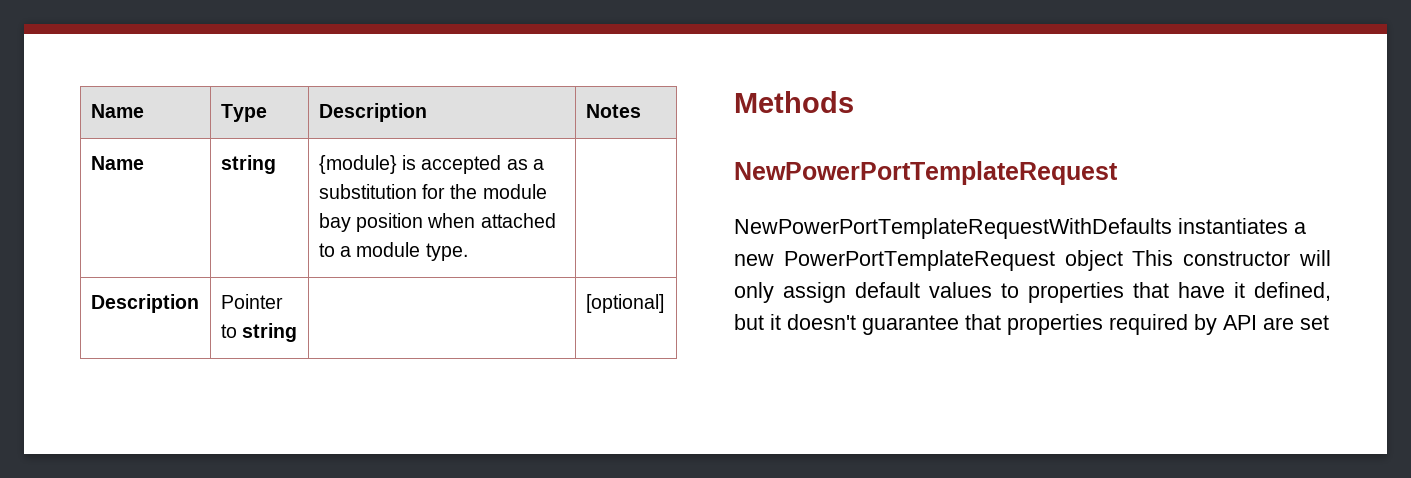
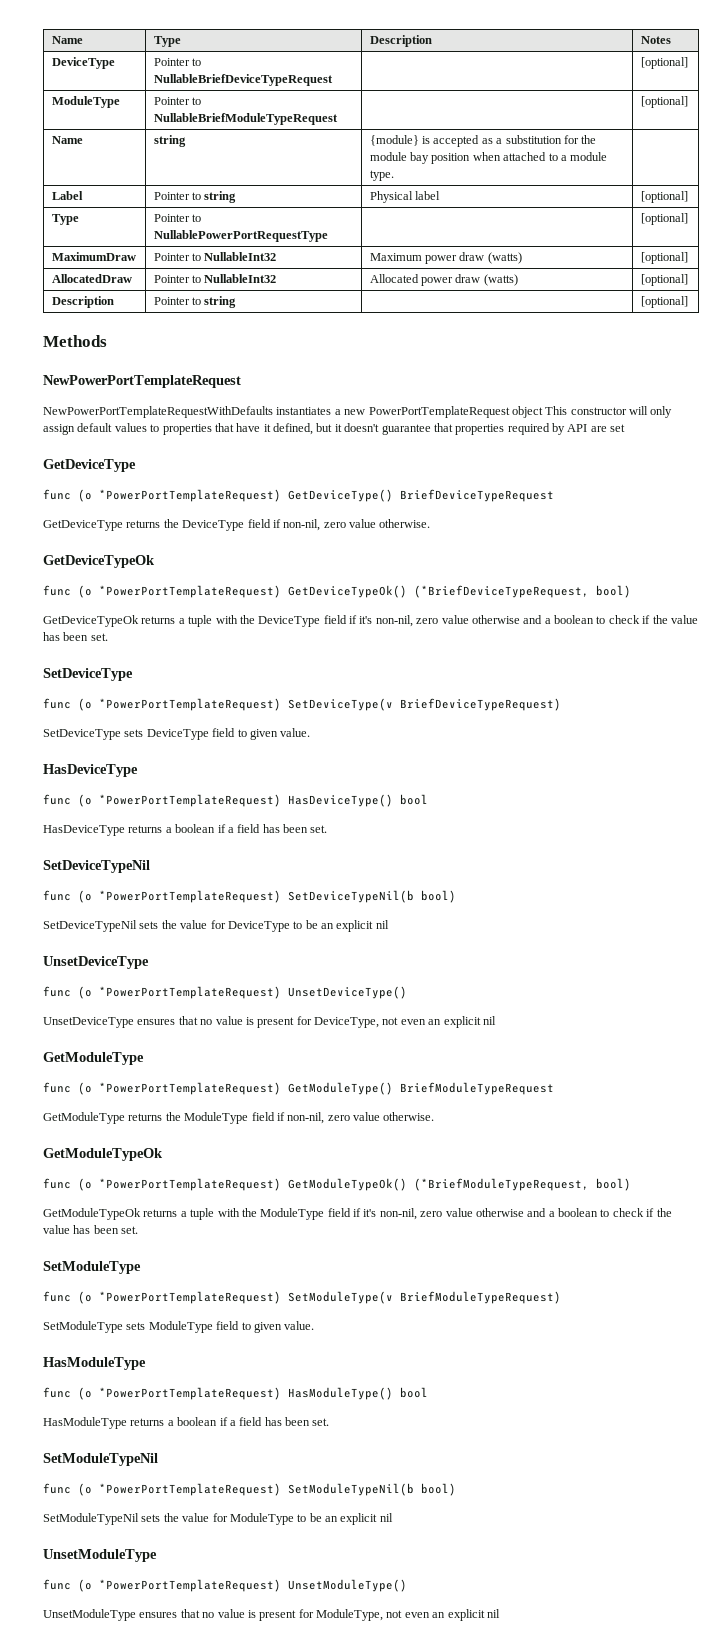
(641, 111) none -> [51,57,115,69] [153,58,202,66] [153,74,333,86] [640,57,688,69] [51,96,120,108] [153,97,202,105] [153,113,338,125] [640,96,688,108] // DeviceType | Pointer to NullableBriefDeviceTypeRequest | | [optional] // ModuleType | Pointer to NullableBriefModuleTypeRequest | | [optional]
(468, 252) none -> [51,191,83,200] [153,191,237,203] [369,191,441,203] [640,191,688,203] [51,214,79,225] [153,214,202,222] [153,230,328,242] [640,213,688,225] [51,252,136,261] [153,252,277,261] [369,252,522,264] [640,252,688,264] [51,274,132,283] [153,274,277,283] [369,274,518,286] [640,274,688,286] // Label | Pointer to string | Physical label | [optional] // Type | Pointer to NullablePowerPortRequestType | | [optional] // MaximumDraw | Pointer to NullableInt32 | Maximum power draw (watts) | [optional] // AllocatedDraw | Pointer to NullableInt32 | Allocated power draw (watts) | [optional]
(1329, 322) none -> [43,459,136,472] [43,489,554,502] [43,519,431,531] [43,555,155,568] [43,585,631,598] [43,615,698,627] [43,632,108,641] [43,668,133,681] [43,698,561,711] [43,728,311,740] [43,764,138,777] [43,794,428,807] [43,824,328,836] [43,860,150,873] [43,890,456,903] [43,920,389,932] [43,956,149,969] [43,986,407,999] [43,1016,496,1028] [43,1052,144,1065] [43,1082,554,1095] [43,1112,435,1124] [43,1148,163,1161] [43,1178,631,1191] [43,1208,672,1220] [43,1225,139,1234] [43,1261,141,1274] [43,1291,561,1304] [43,1321,315,1333] [43,1357,146,1370] [43,1387,428,1400] [43,1417,330,1429] [43,1453,158,1466] [43,1483,456,1496] [43,1513,393,1525] [43,1549,157,1562] [43,1579,407,1592] [43,1609,500,1621] // GetDeviceType // func (o *PowerPortTemplateRequest) GetDeviceType() BriefDeviceTypeRequest // GetDeviceType returns the DeviceType field if non-nil, zero value otherwise. // GetDeviceTypeOk // func (o *PowerPortTemplateRequest) GetDeviceTypeOk() (*BriefDeviceTypeRequest, bool) // GetDeviceTypeOk returns a tuple with the DeviceType field if it's non-nil, zero value otherwise and a boolean to check if the value has been set. // SetDeviceType // func (o *PowerPortTemplateRequest) SetDeviceType(v BriefDeviceTypeRequest) // SetDeviceType sets DeviceType field to given value. // HasDeviceType // func (o *PowerPortTemplateRequest) HasDeviceType() bool // HasDeviceType returns a boolean if a field has been set. // SetDeviceTypeNil // func (o *PowerPortTemplateRequest) SetDeviceTypeNil(b bool) // SetDeviceTypeNil sets the value for DeviceType to be an explicit nil // UnsetDeviceType // func (o *PowerPortTemplateRequest) UnsetDeviceType() // UnsetDeviceType ensures that no value is present for DeviceType, not even an explicit nil // GetModuleType // func (o *PowerPortTemplateRequest) GetModuleType() BriefModuleTypeRequest // GetModuleType returns the ModuleType field if non-nil, zero value otherwise. // GetModuleTypeOk // func (o *PowerPortTemplateRequest) GetModuleTypeOk() (*BriefModuleTypeRequest, bool) // GetModuleTypeOk returns a tuple with the ModuleType field if it's non-nil, zero value otherwise and a boolean to check if the value has been set. // SetModuleType // func (o *PowerPortTemplateRequest) SetModuleType(v BriefModuleTypeRequest) // SetModuleType sets ModuleType field to given value. // HasModuleType // func (o *PowerPortTemplateRequest) HasModuleType() bool // HasModuleType returns a boolean if a field has been set. // SetModuleTypeNil // func (o *PowerPortTemplateRequest) SetModuleTypeNil(b bool) // SetModuleTypeNil sets the value for ModuleType to be an explicit nil // UnsetModuleType // func (o *PowerPortTemplateRequest) UnsetModuleType() // UnsetModuleType ensures that no value is present for ModuleType, not even an explicit nil

